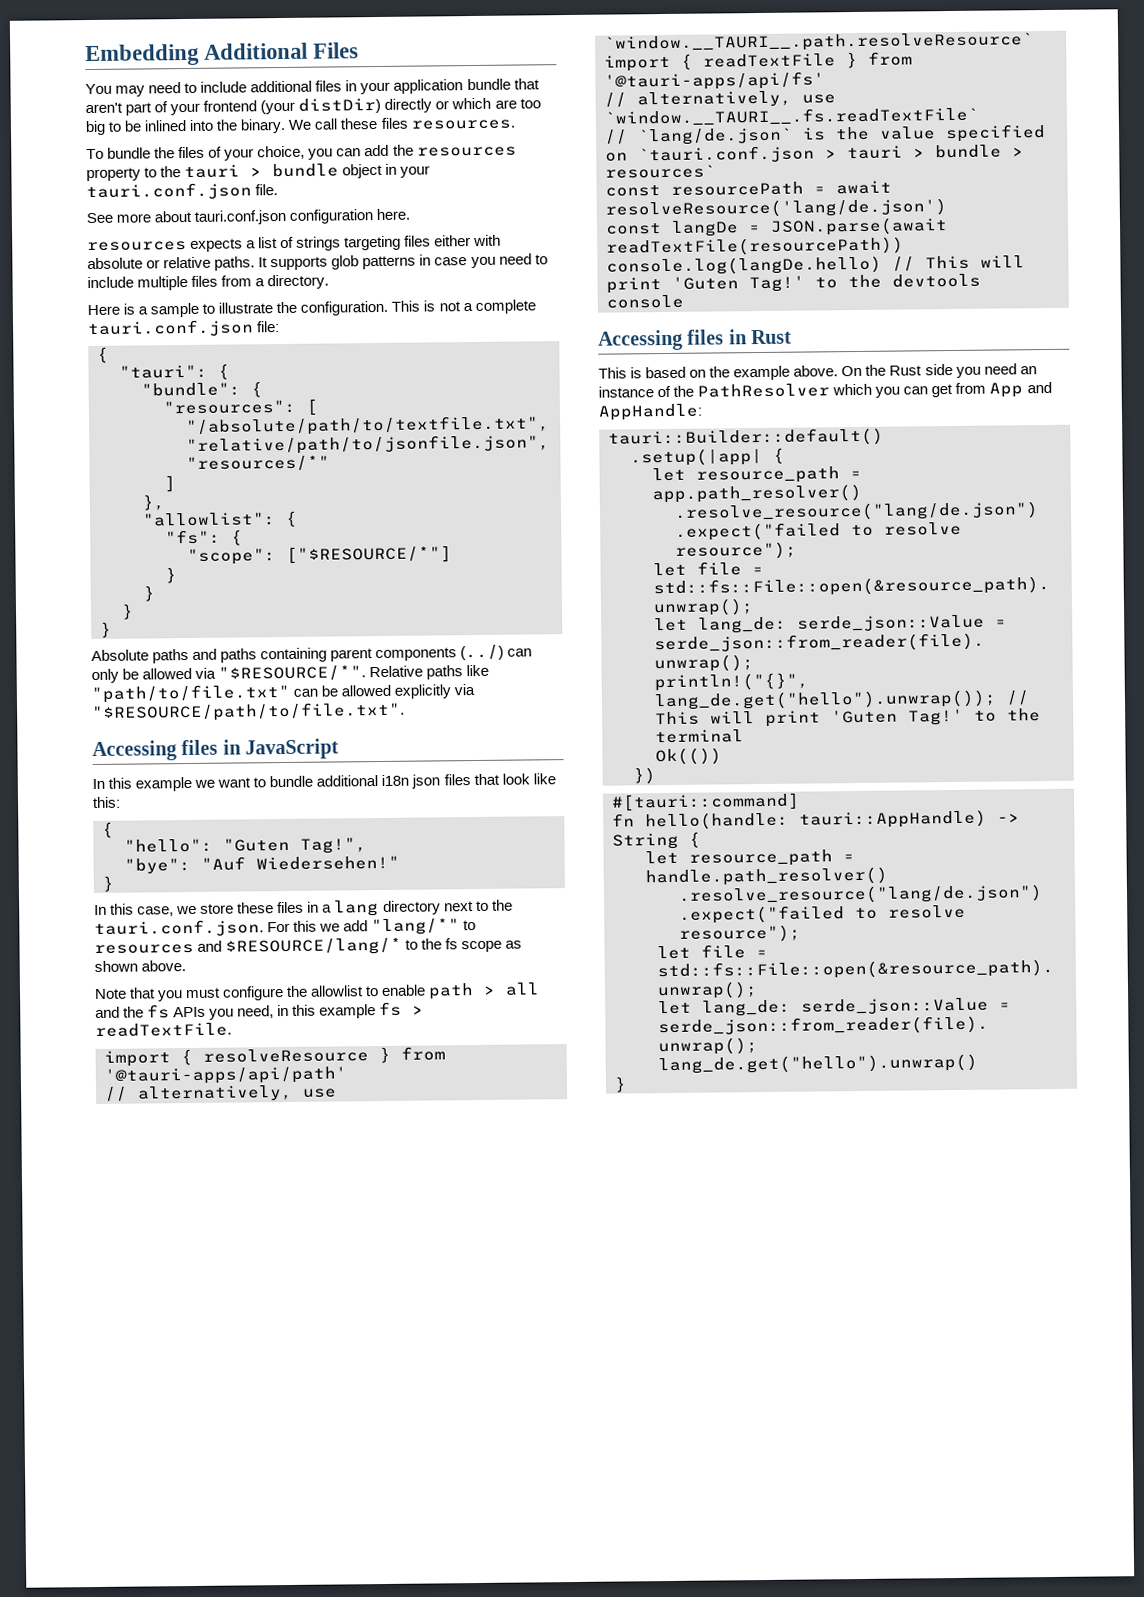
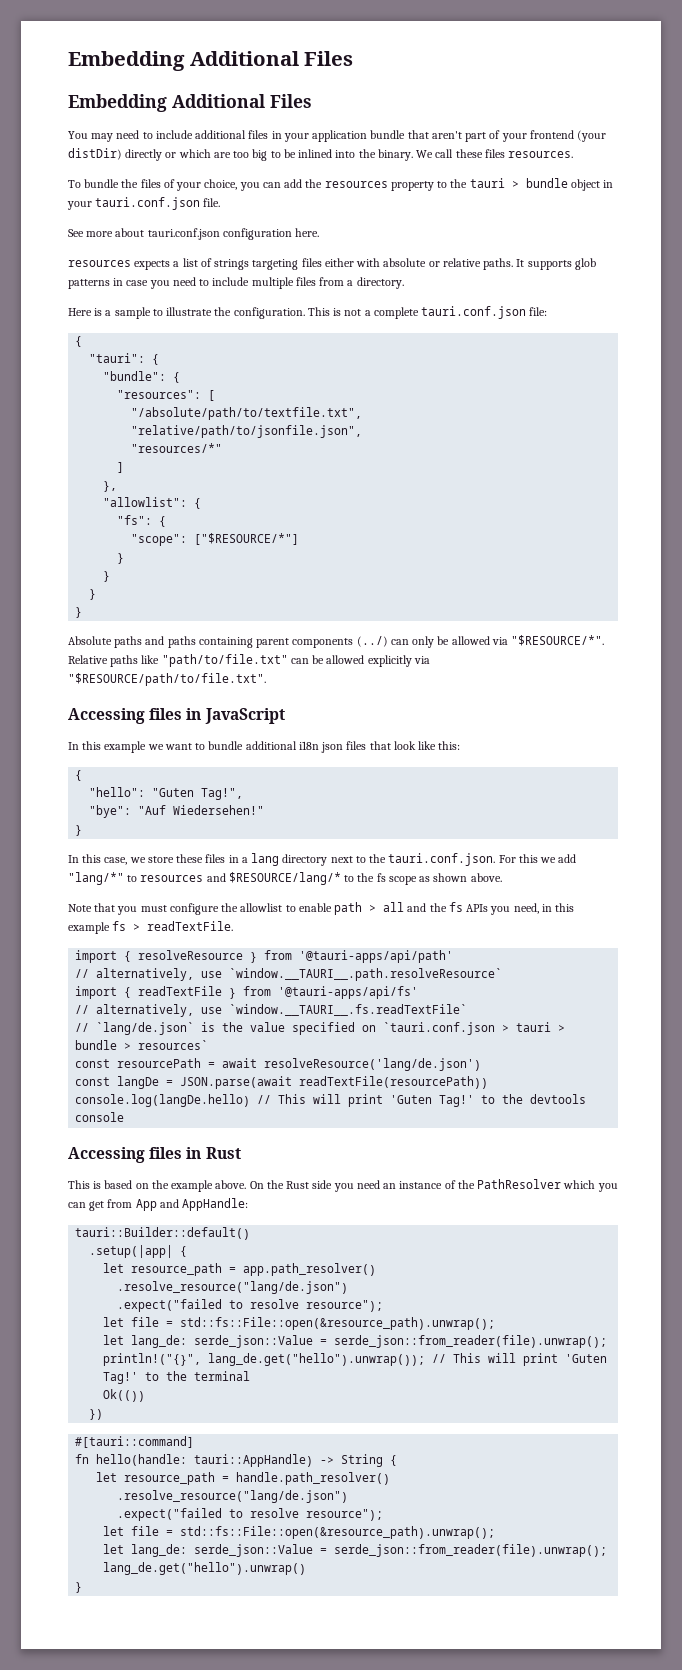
[85,42,360,67] Embedding Additional Files -> [68,51,354,71] [68,94,312,112] Embedding Additional Files // Embedding Additional Files

